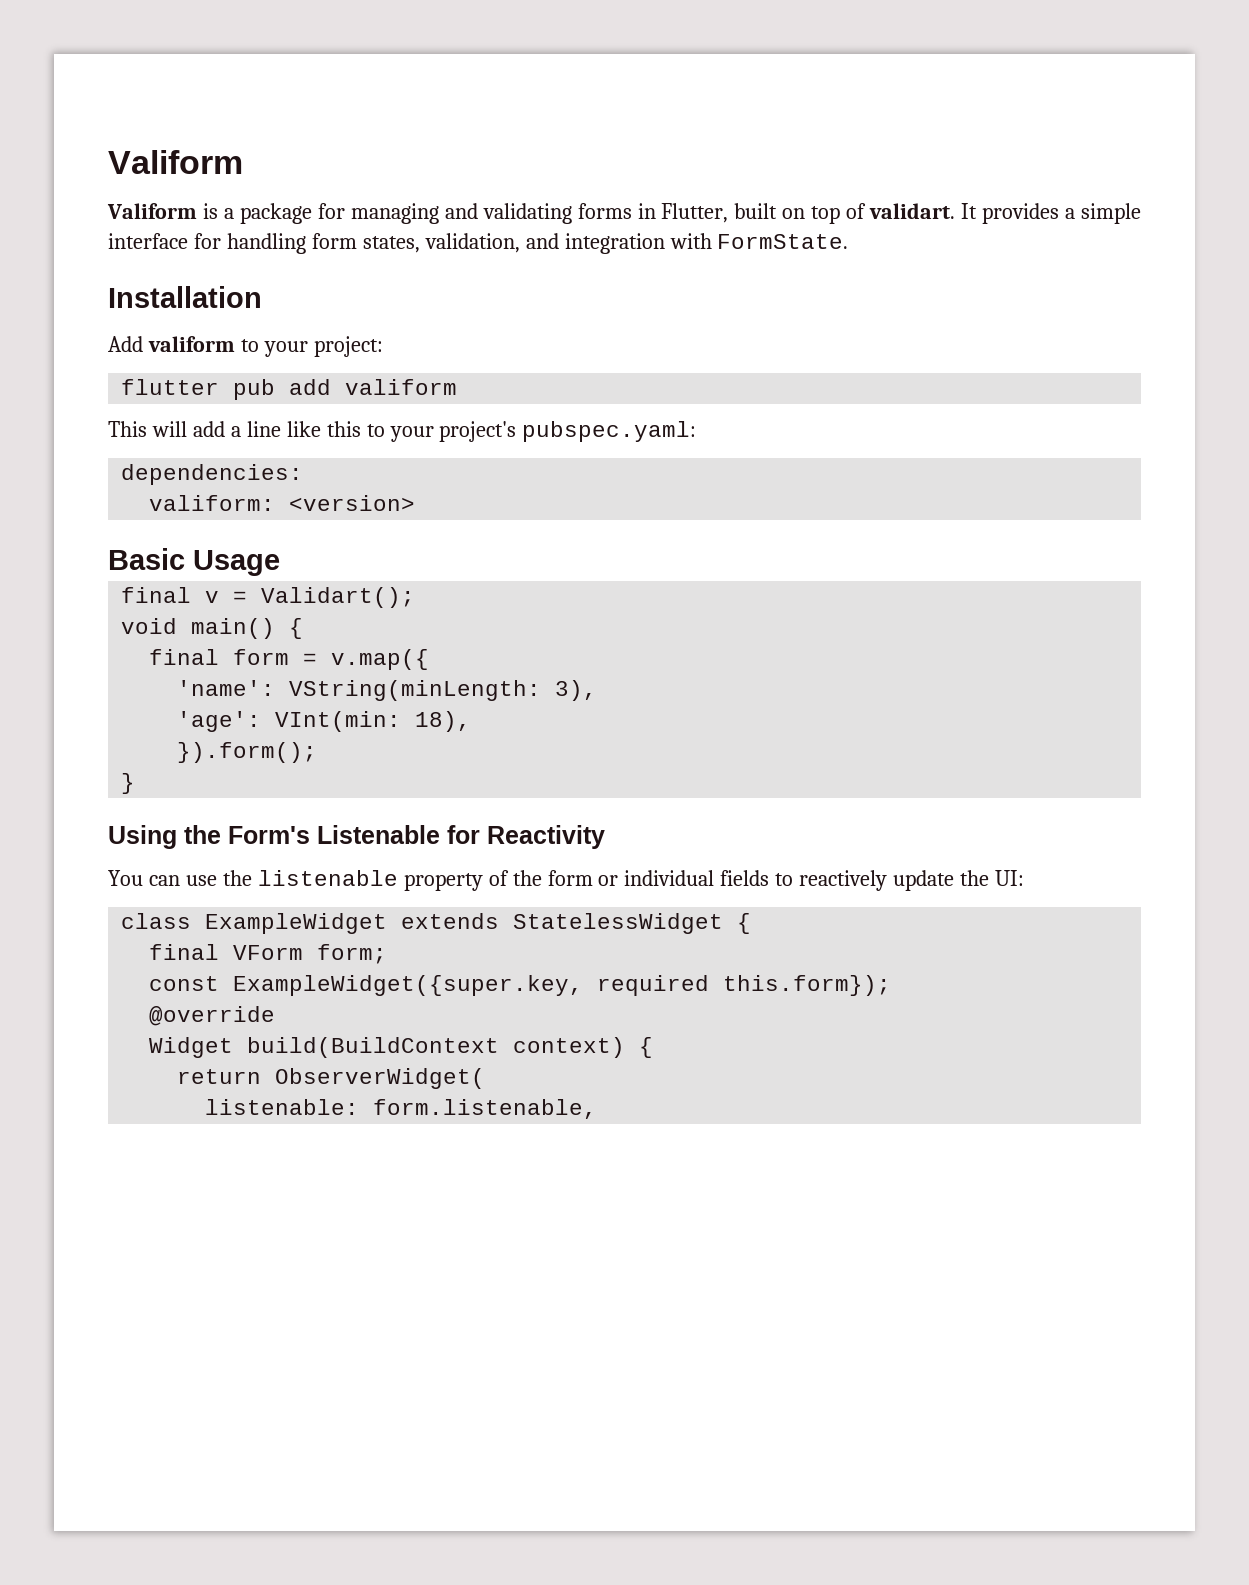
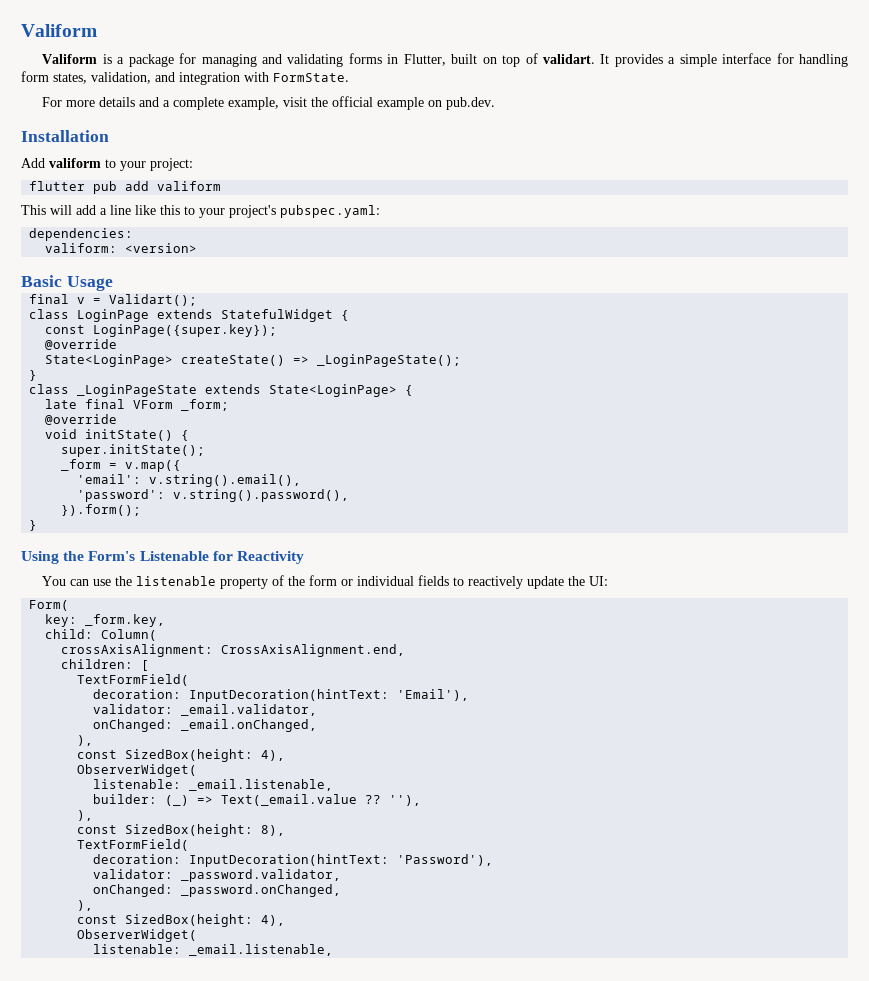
(849, 241) none -> [42,96,496,110] // For more details and a complete example, visit the official example on pub.dev.
[121,618,304,639] [149,649,430,670] [177,680,598,701] [177,711,472,732] void main() { // final form = v.map({ // 'name': VString(minLength: 3), // 'age': VInt(min: 18), -> [29,309,350,322] [45,324,278,337] [45,339,118,350] [45,354,462,367] [29,370,38,381] [29,384,414,397] [45,399,230,411] [45,414,118,425] [45,429,190,441] [61,444,206,457] [61,459,182,472] [77,474,302,487] [77,489,350,502] class LoginPage extends StatefulWidget { // const LoginPage({super.key}); // @override // State<LoginPage> createState() => _LoginPageState(); // } // class _LoginPageState extends State<LoginPage> { // late final VForm _form; // @override // void initState() { // super.initState(); // _form = v.map({ // 'email': v.string().email(), // 'password': v.string().password(),
[121,913,752,934] [149,944,388,964] [149,975,892,996] [149,1006,276,1026] [149,1037,654,1058] [177,1068,486,1089] [205,1099,598,1119] class ExampleWidget extends StatelessWidget { // final VForm form; // const ExampleWidget({super.key, required this.form}); // @override // Widget build(BuildContext context) { // return ObserverWidget( // listenable: form.listenable, -> [29,600,70,611] [45,614,166,627] [45,629,158,641] [61,644,406,657] [61,659,150,671] [77,674,190,686] [93,689,470,702] [93,704,318,716] [93,719,318,732] [77,735,94,746] [77,749,286,762] [77,764,198,777] [93,779,334,791] [93,794,422,806] [77,810,94,821] [77,824,286,837] [77,839,190,851] [93,854,494,867] [93,869,342,882] [93,884,342,897] [77,900,94,911] [77,914,286,927] [77,929,198,942] [93,944,334,956] Form( // key: _form.key, // child: Column( // crossAxisAlignment: CrossAxisAlignment.end, // children: [ // TextFormField( // decoration: InputDecoration(hintText: 'Email'), // validator: _email.validator, // onChanged: _email.onChanged, // ), // const SizedBox(height: 4), // ObserverWidget( // listenable: _email.listenable, // builder: (_) => Text(_email.value ?? ''), // ), // const SizedBox(height: 8), // TextFormField( // decoration: InputDecoration(hintText: 'Password'), // validator: _password.validator, // onChanged: _password.onChanged, // ), // const SizedBox(height: 4), // ObserverWidget( // listenable: _email.listenable,

